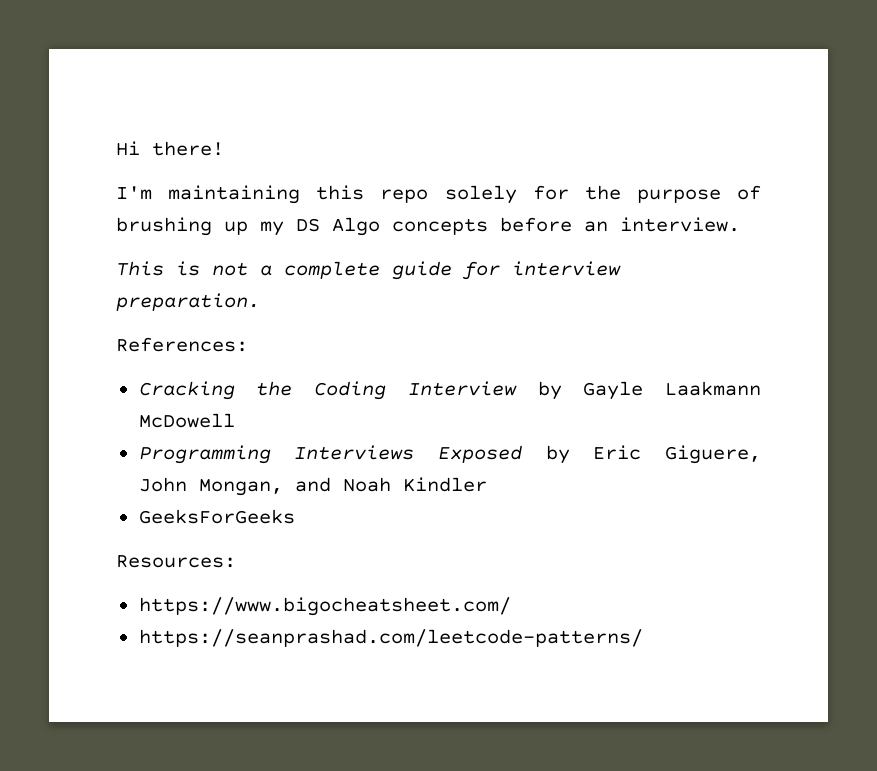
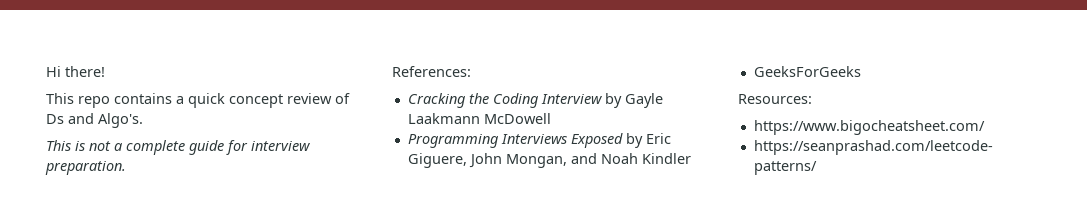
[116,185,761,204] [116,217,740,236] I'm maintaining this repo solely for the purpose of brushing up my DS Algo concepts before an interview. -> [46,93,350,108] [46,113,143,128] This repo contains a quick concept review of Ds and Algo's.

